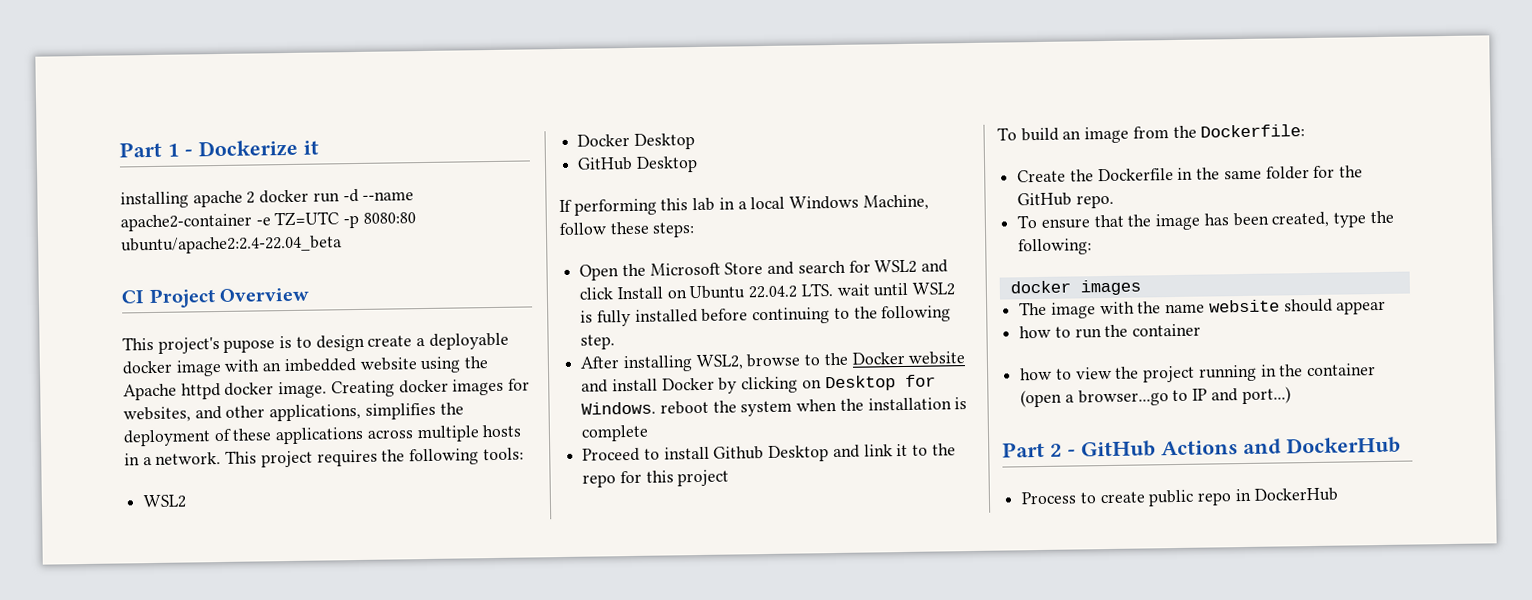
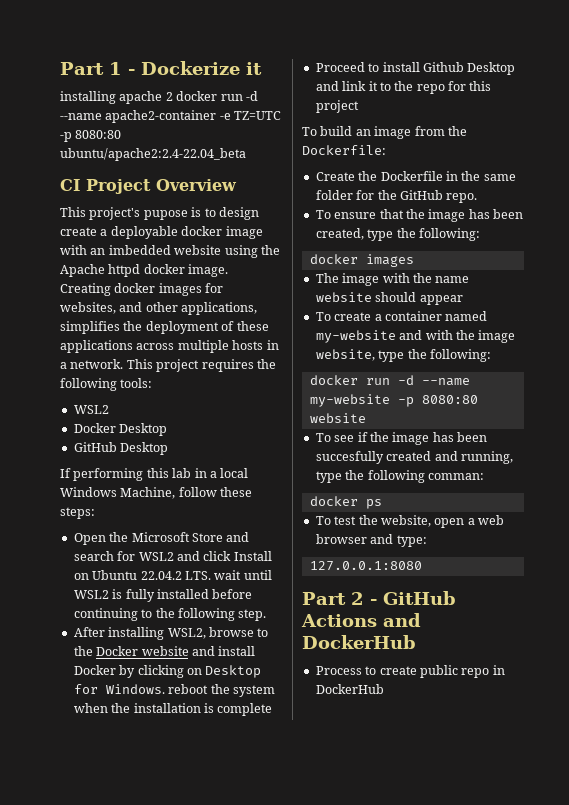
[1019,323,1202,339] [1020,363,1377,383] [1020,386,1291,408] how to run the container // how to view the project running in the container (open a browser...go to IP and port...) -> [315,311,488,321] [315,330,516,343] [315,349,491,362] [309,375,470,386] [309,394,478,407] [309,413,366,423] [315,432,487,445] [315,451,513,464] [315,470,484,483] [309,496,382,509] [315,515,504,528] [315,534,427,547] [309,561,422,571] To create a container named my-website and with the image website, type the following: // docker run -d --name my-website -p 8080:80 website // To see if the image has been succesfully created and running, type the following comman: // docker ps // To test the website, open a web browser and type: // 127.0.0.1:8080

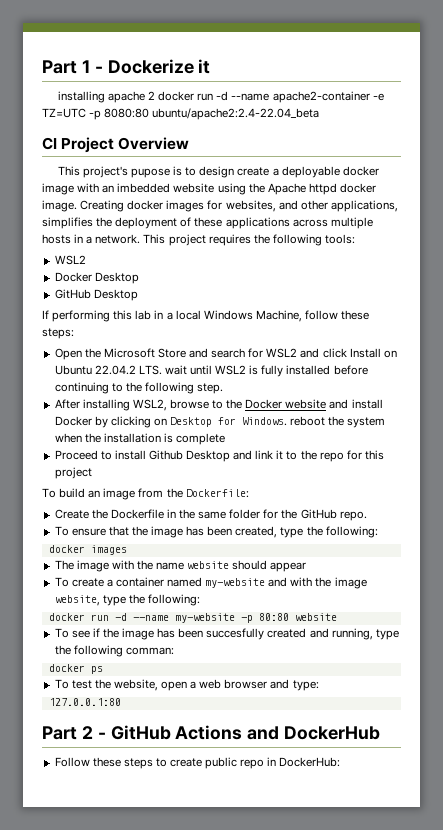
[421,395,478,404] 8080:80 -> [258,613,289,621] 80:80
[309,561,422,571] 127.0.0.1:8080 -> [48,698,121,706] 127.0.0.1:80
[315,666,362,675] Process -> [54,757,153,769] Follow these steps
[315,684,384,694] DockerHub -> [279,757,341,767] DockerHub:

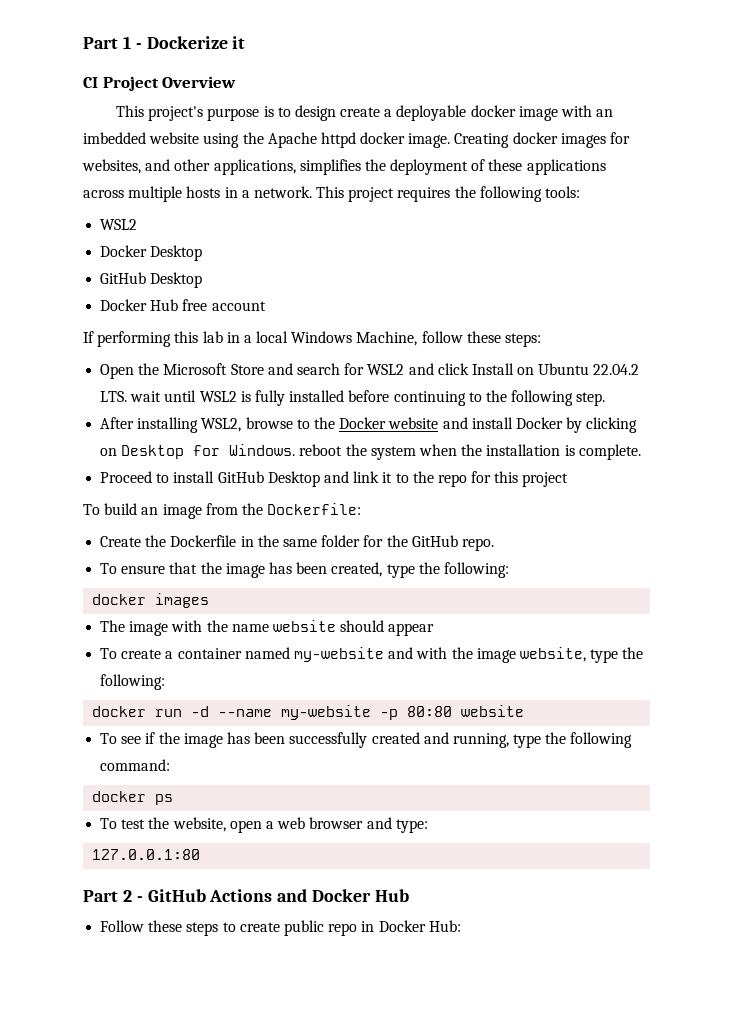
[57,91,384,103] [42,108,320,120] // installing apache 2 docker run -d --name apache2-container -e TZ=UTC -p 8080:80 ubuntu/apache2:2.4-22.04_beta -> (246, 42) none
[131,168,171,178] pupose -> [207,108,260,121] purpose
(138, 295) none -> [100,299,266,311] // Docker Hub free account
[176,433,226,445] complete -> [578,444,641,460] complete.
[148,450,183,460] Github -> [217,471,264,483] GitHub
[206,628,265,640] succesfully -> [289,732,368,748] successfully
[125,647,174,655] comman: -> [100,759,171,771] command:
[284,726,381,740] DockerHub -> [312,889,410,902] Docker Hub
[279,757,341,767] DockerHub: -> [378,920,461,932] Docker Hub:

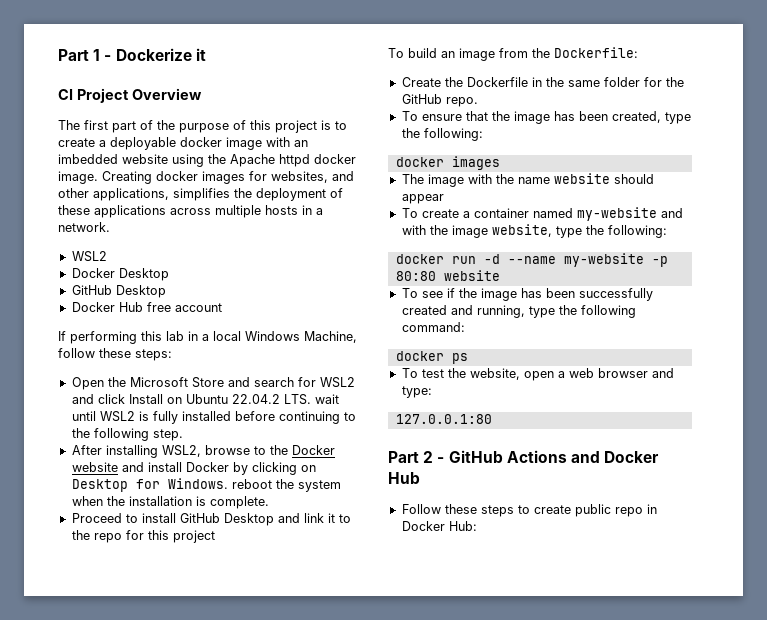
[115,105,260,121] This project's purpose -> [58,120,317,133] The first part of the purpose of this project
[294,105,336,121] design -> (347, 125) none
[316,186,581,202] This project requires the following tools: -> (110, 227) none

